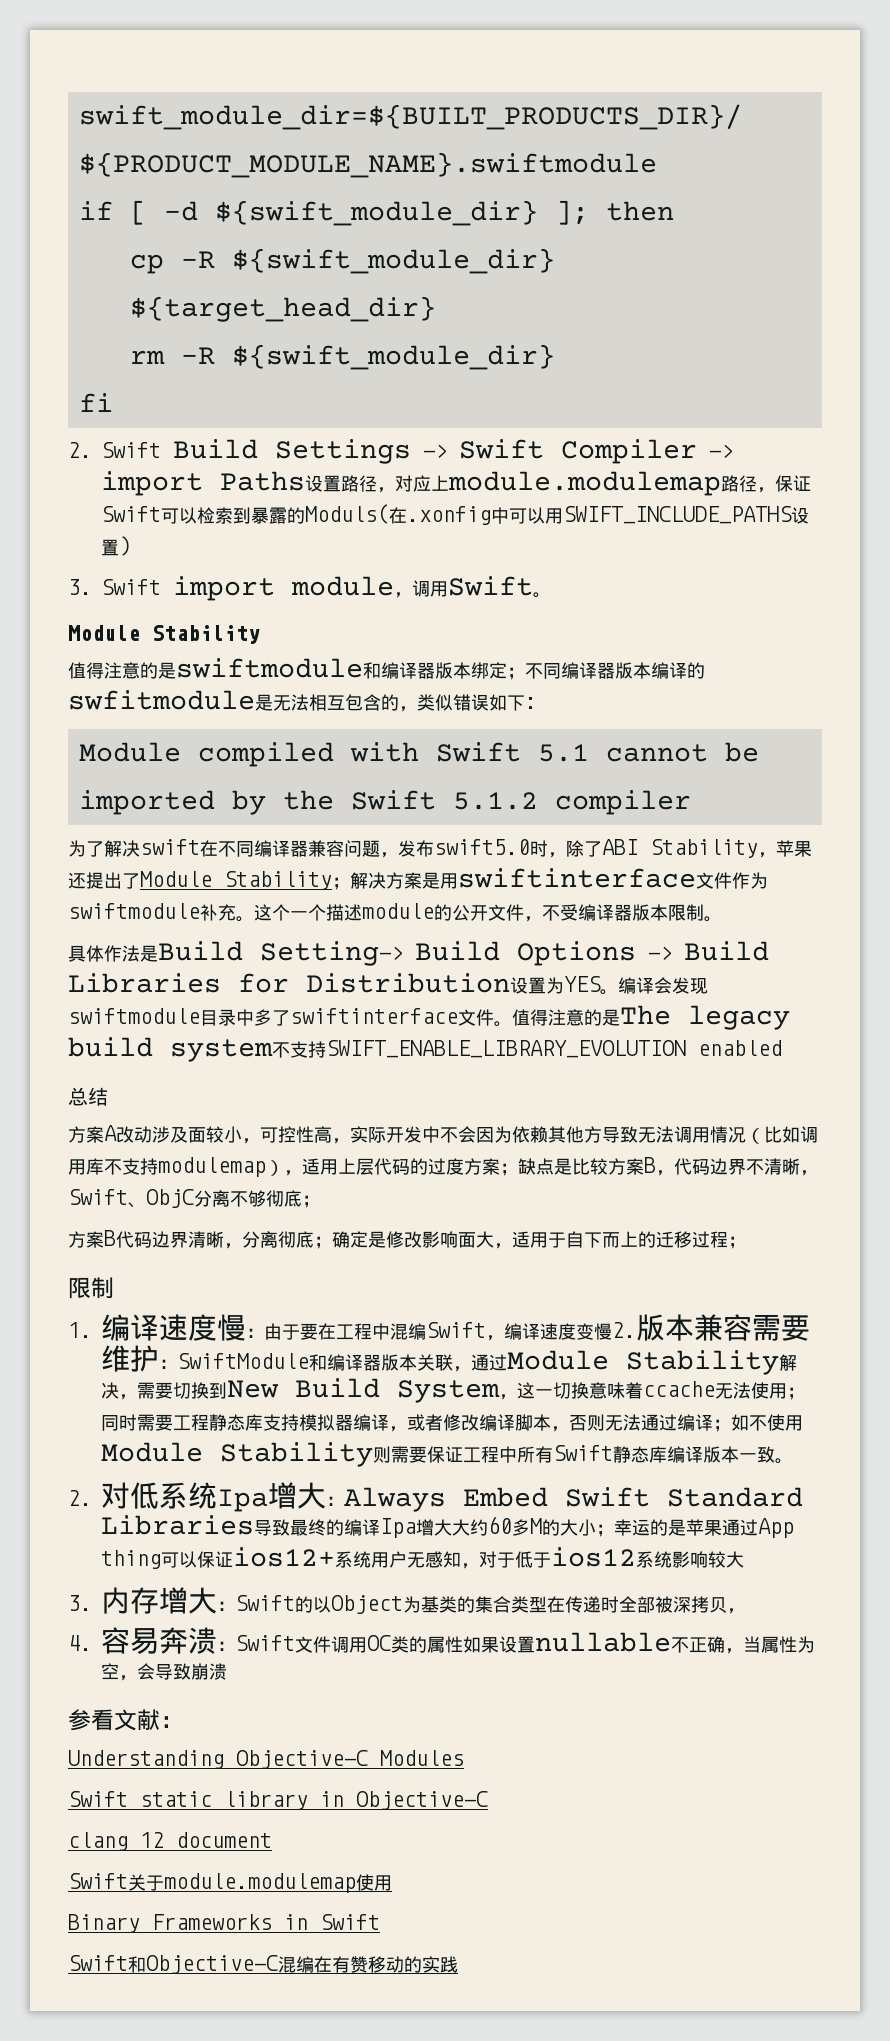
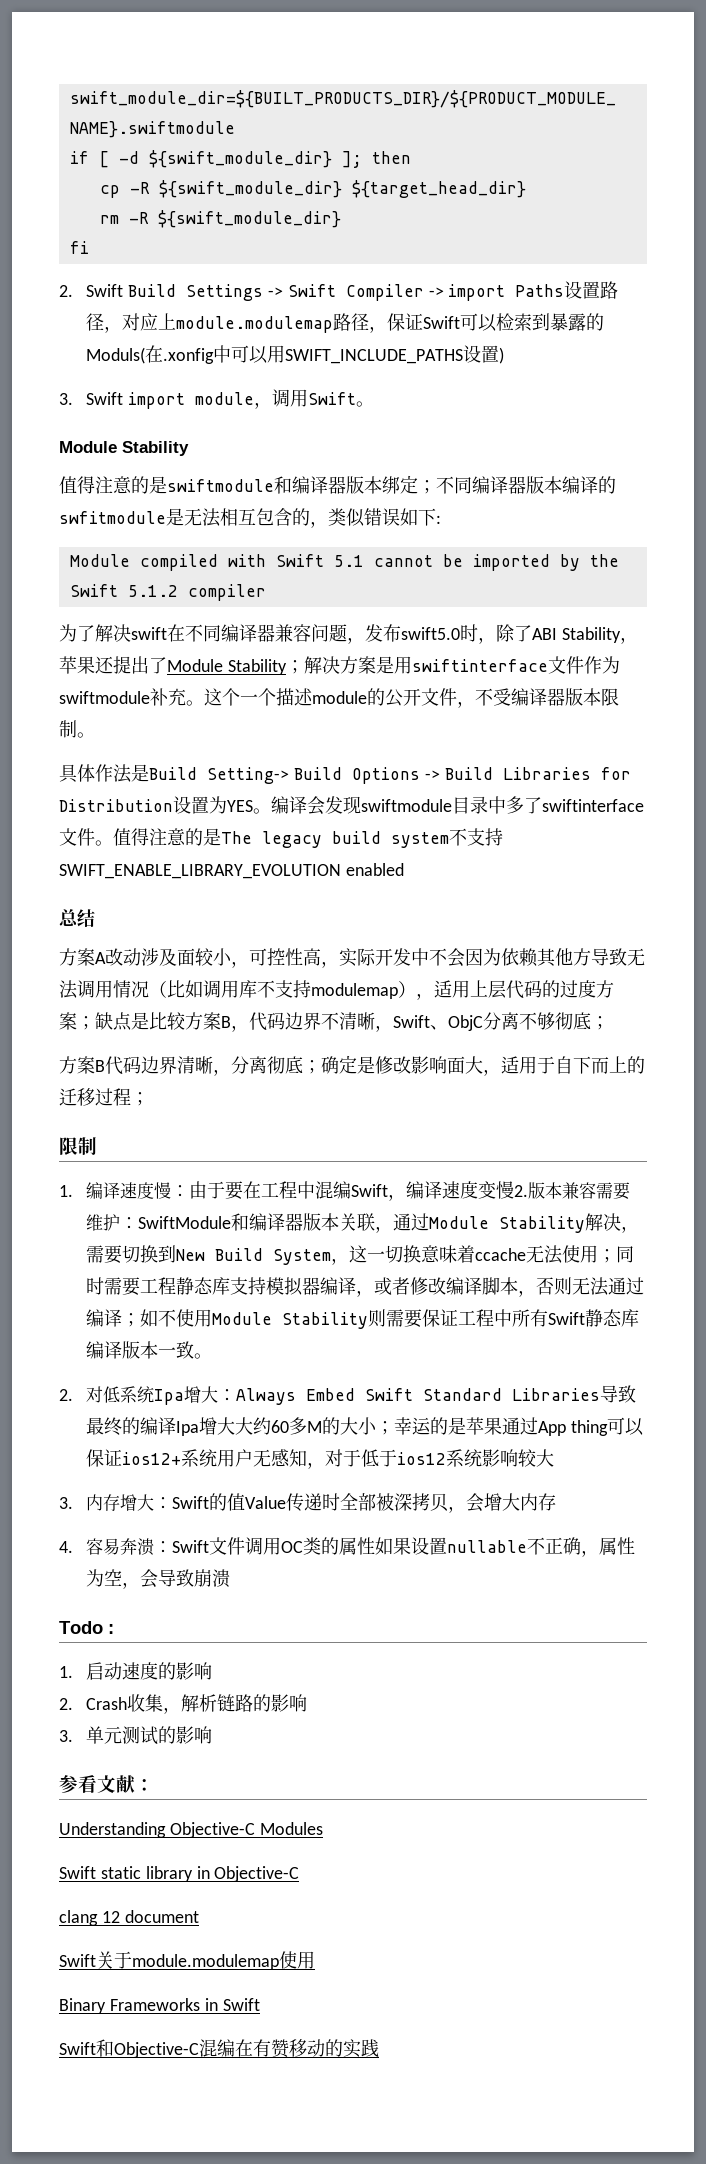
[313,1595,565,1614] 以Object为基类的集合类型在 -> [227,1493,287,1511] 值Value
(745, 1611) none -> [466,1493,557,1512] 会增大内存
[743,1636,761,1653] 当 -> (600, 1553) none
(227, 1671) none -> [59,1621,114,1634] [59,1662,213,1680] [59,1694,308,1714] [59,1726,213,1745] // Todo : // 1.启动速度的影响 // 2. Crash收集，解析链路的影响 // 3.单元测试的影响

